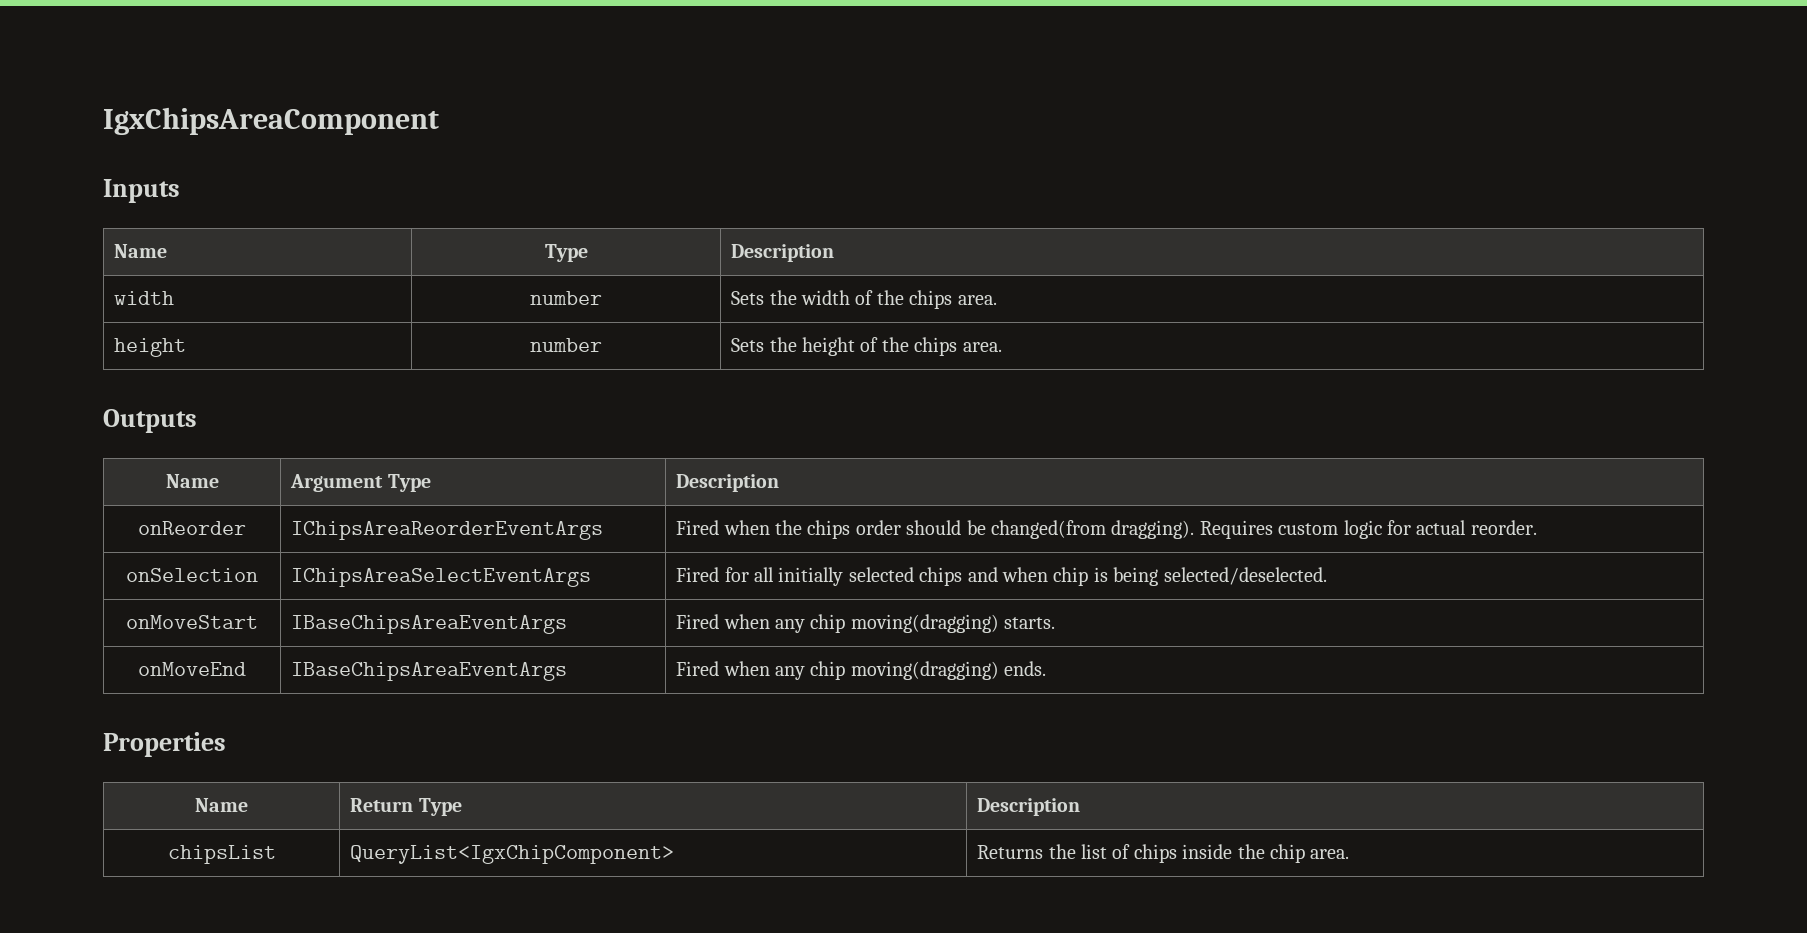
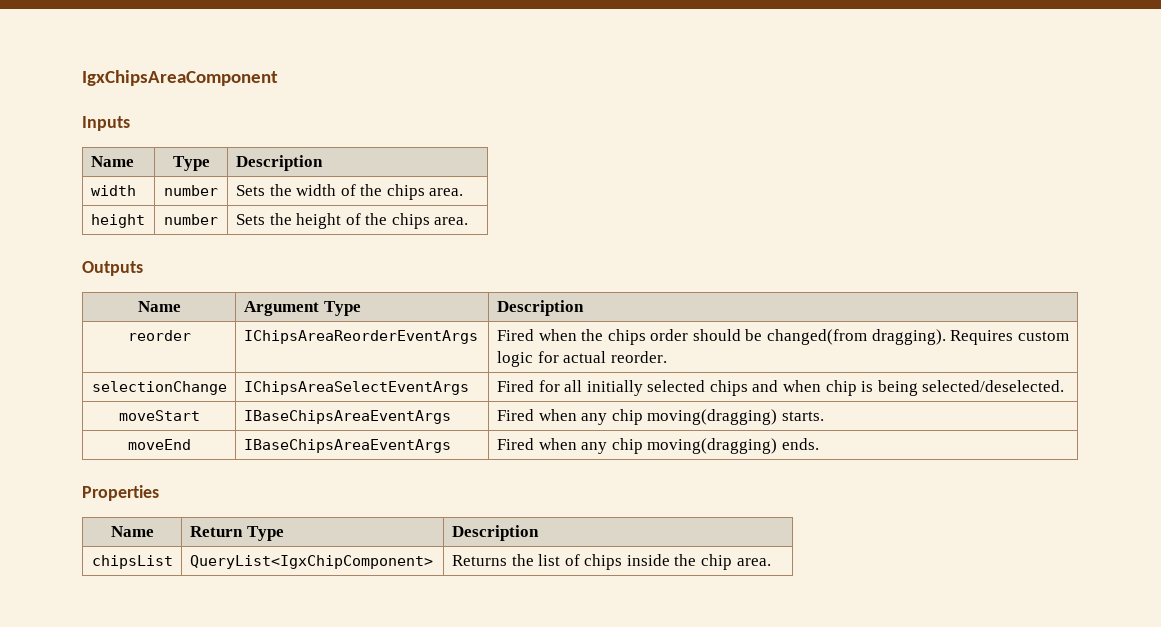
[138,521,246,535] onReorder -> [127,330,191,341] reorder
[126,568,258,582] onSelection -> [91,381,227,395] selectionChange
[126,615,258,629] onMoveStart -> [118,410,200,421] moveStart
[138,662,246,676] onMoveEnd -> [127,439,191,450] moveEnd

